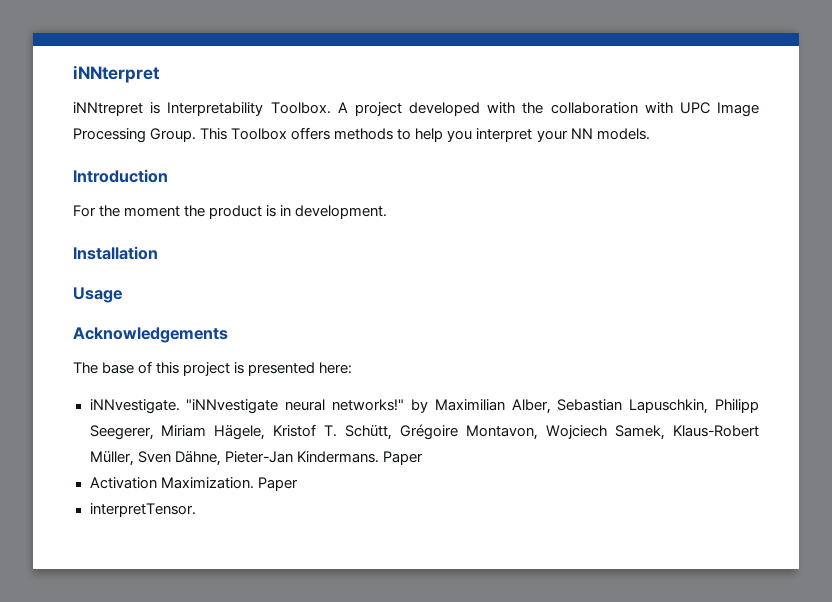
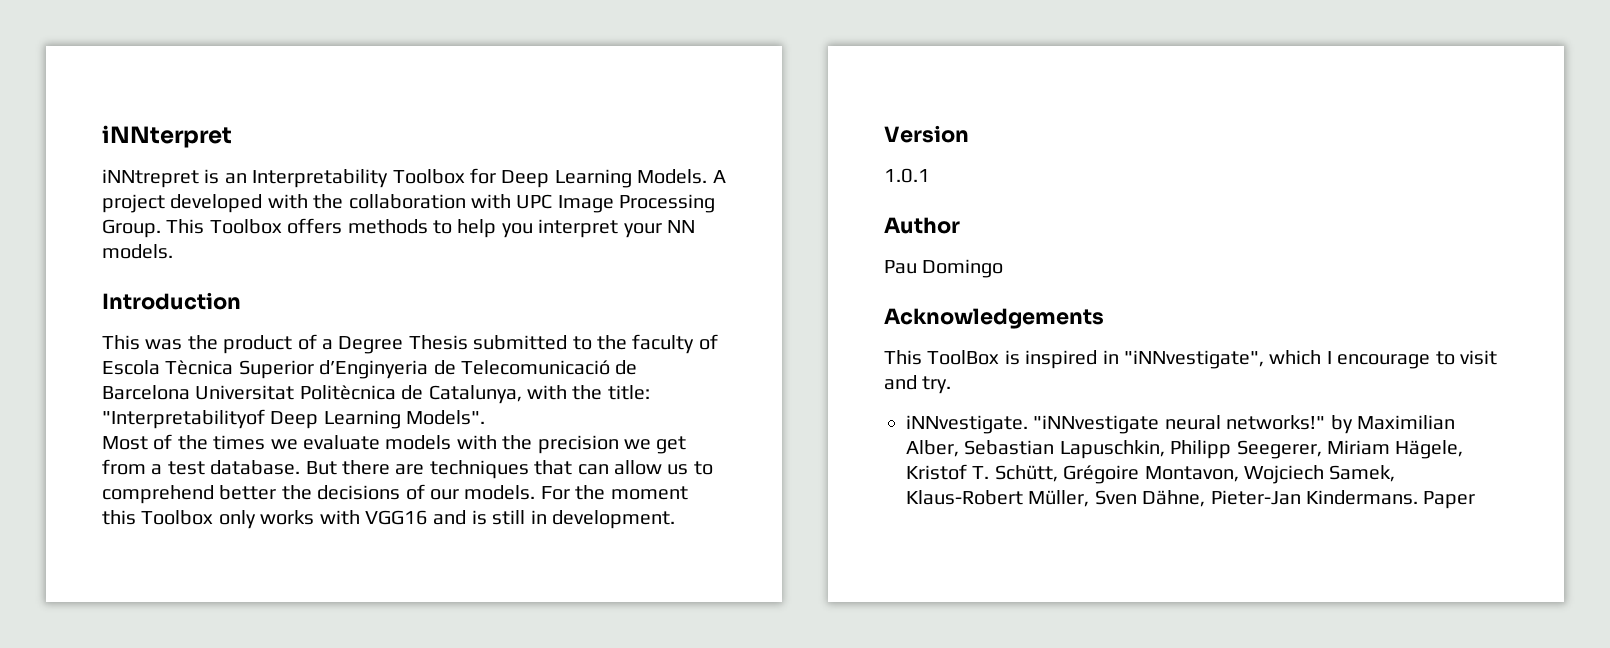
[167,102,331,116] Interpretability Toolbox. -> [224,168,708,188] an Interpretability Toolbox for Deep Learning Models.
[73,205,388,219] [73,246,158,260] [73,287,122,303] [73,327,228,343] [73,361,353,376] For the moment the product is in development. // Installation // Usage // Acknowledgements // The base of this project is presented here: -> [102,334,718,354] [102,360,638,379] [102,385,650,404] [102,409,486,429] [102,434,687,454] [102,459,713,479] [102,484,688,504] [102,510,675,529] [884,125,969,143] [884,168,930,183] [884,217,960,234] [884,259,1004,278] [884,308,1104,329] [884,350,1497,369] [884,375,952,394] This was the product of a Degree Thesis submitted to the faculty of Escola Tècnica Superior d’Enginyeria de Telecomunicació de Barcelona Universitat Politècnica de Catalunya, with the title: "Interpretabilityof Deep Learning Models". // Most of the times we evaluate models with the precision we get from a test database. But there are techniques that can allow us to comprehend better the decisions of our models. For the moment this Toolbox only works with VGG16 and is still in development. // Version // 1.0.1 // Author // Pau Domingo // Acknowledgements // This ToolBox is inspired in "iNNvestigate", which I encourage to visit and try.
[89,477,298,491] [89,503,196,517] // Activation Maximization. Paper // interpretTensor. -> (1476, 500) none

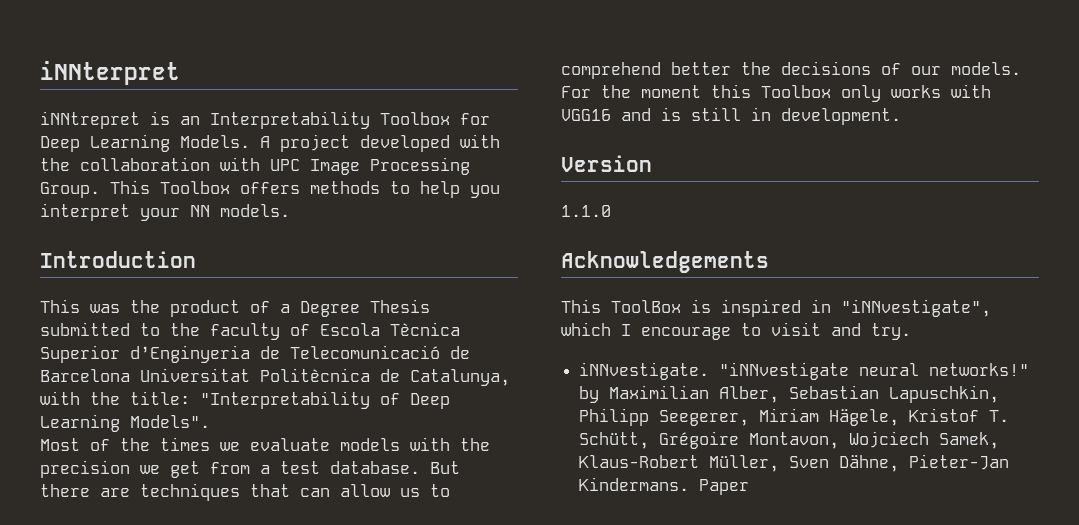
[102,409,265,429] "Interpretabilityof -> [200,391,400,409] "Interpretability of
[884,168,930,183] [884,217,960,234] [884,259,1004,278] 1.0.1 // Author // Pau Domingo -> [561,205,611,217] 1.1.0

